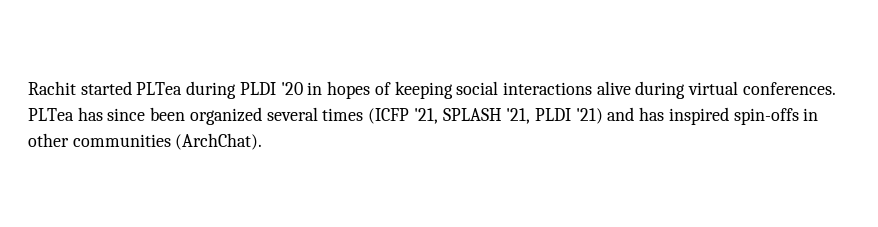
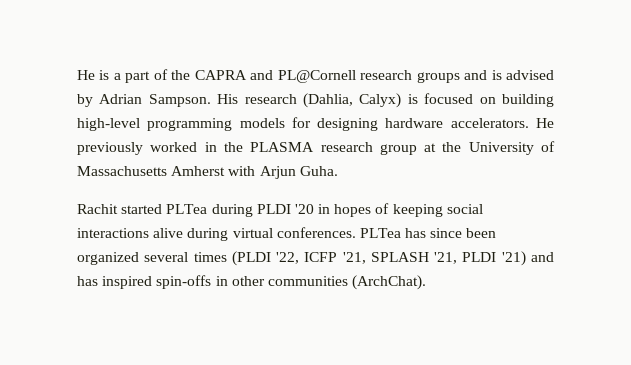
(28, 88) none -> [77,69,554,83] [77,93,554,108] [77,117,554,131] [77,141,555,155] [77,166,338,179] He is a part of the CAPRA and PL@Cornell research groups and is advised by Adrian Sampson. His research (Dahlia, Calyx) is focused on building high-level programming models for designing hardware accelerators. He previously worked in the PLASMA research group at the University of Massachusetts Amherst with Arjun Guha. //
[368,108,410,124] (ICFP -> [231,251,338,266] (PLDI '22, ICFP

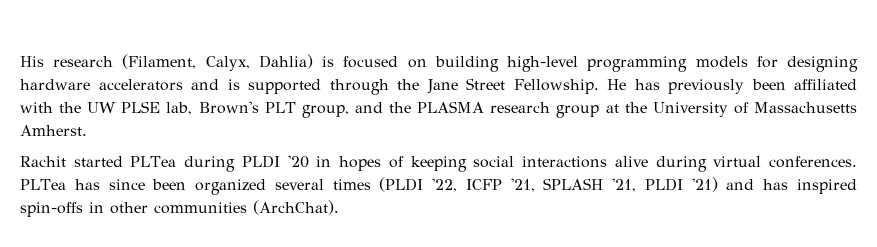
[77,69,554,83] [77,93,402,108] He is a part of the CAPRA and PL@Cornell research groups and is advised by Adrian Sampson. His research (Dahlia, Calyx) -> [20,54,313,71] His research (Filament, Calyx, Dahlia)
[450,118,554,128] [77,142,217,155] accelerators. He previously worked in -> [98,78,857,95] [20,101,383,118] accelerators and is supported through the Jane Street Fellowship. He has previously been affiliated with the UW PLSE lab, Brown's PLT group, and
[171,166,338,179] Amherst with Arjun Guha. -> [20,125,87,136] Amherst.

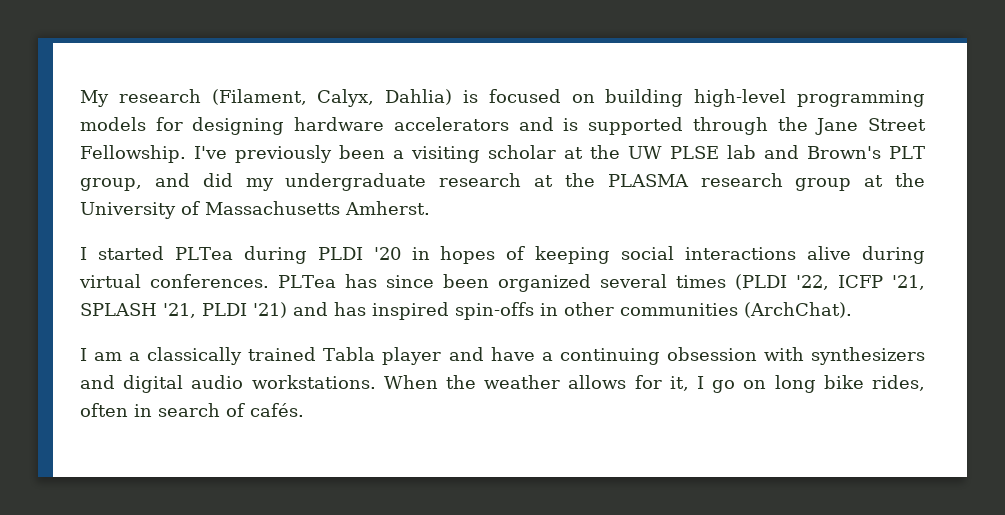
[20,56,44,67] His -> [80,90,109,107] My
[607,79,857,94] [20,102,53,113] He has previously been affiliated with -> [193,145,584,163] I've previously been a visiting scholar at
[166,102,193,115] lab, -> [727,145,800,159] lab and
(383, 107) none -> [202,173,553,191] did my undergraduate research at
[20,156,66,167] Rachit -> [80,247,87,260] I
(339, 207) none -> [80,347,925,365] [80,375,926,393] [80,403,304,417] // I am a classically trained Tabla player and have a continuing obsession with synthesizers and digital audio workstations. When the weather allows for it, I go on long bike rides, often in search of cafés.

